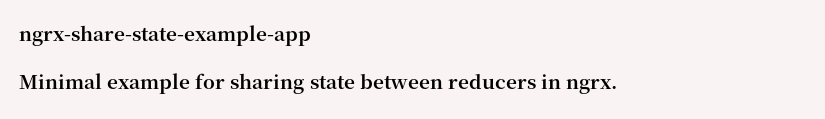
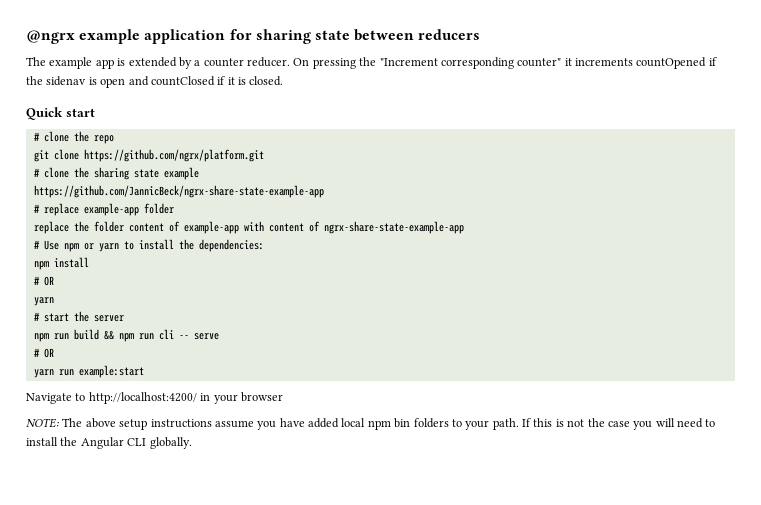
[19,25,311,46] [19,73,191,94] ngrx-share-state-example-app // Minimal example -> [26,29,226,44] @ngrx example application
[540,74,618,94] in ngrx. -> [26,57,717,69] [26,76,284,88] [26,107,95,120] [33,131,114,144] [33,149,264,162] [33,167,199,180] [33,185,324,198] [33,203,174,216] [33,221,464,234] [33,239,264,252] [33,257,89,270] [33,276,54,286] [33,297,54,306] [33,311,124,322] [33,329,219,342] [33,348,54,358] [33,365,144,378] [26,392,283,404] [26,418,716,430] [26,437,192,449] // The example app is extended by a counter reducer. On pressing the "Increment corresponding counter" it increments countOpened if the sidenav is open and countClosed if it is closed. // Quick start // # clone the repo // git clone https://github.com/ngrx/platform.git // # clone the sharing state example // https://github.com/JannicBeck/ngrx-share-state-example-app // # replace example-app folder // replace the folder content of example-app with content of ngrx-share-state-example-app // # Use npm or yarn to install the dependencies: // npm install // # OR // yarn // # start the server // npm run build && npm run cli -- serve // # OR // yarn run example:start // Navigate to http://localhost:4200/ in your browser // NOTE: The above setup instructions assume you have added local npm bin folders to your path. If this is not the case you will need to install the Angular CLI globally.

